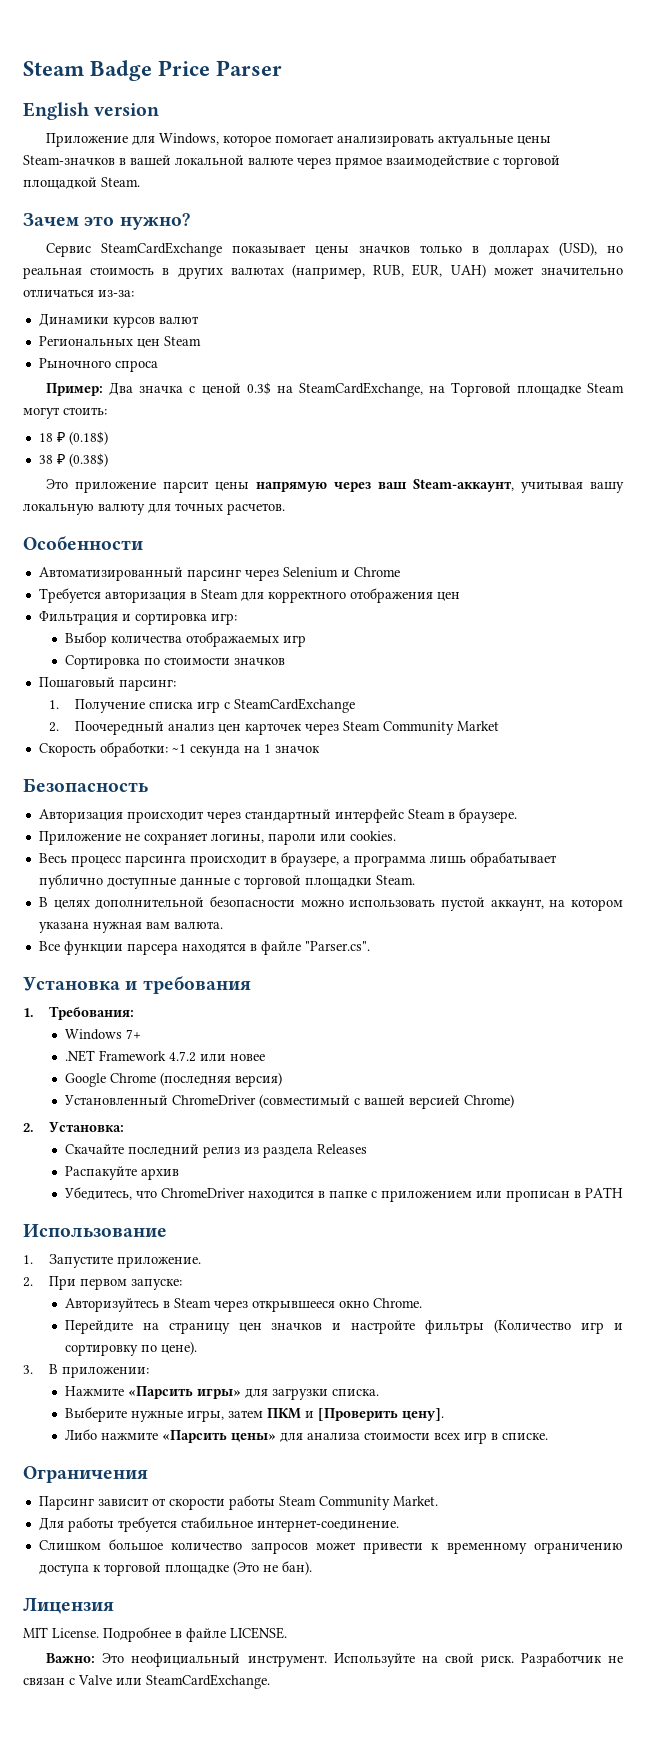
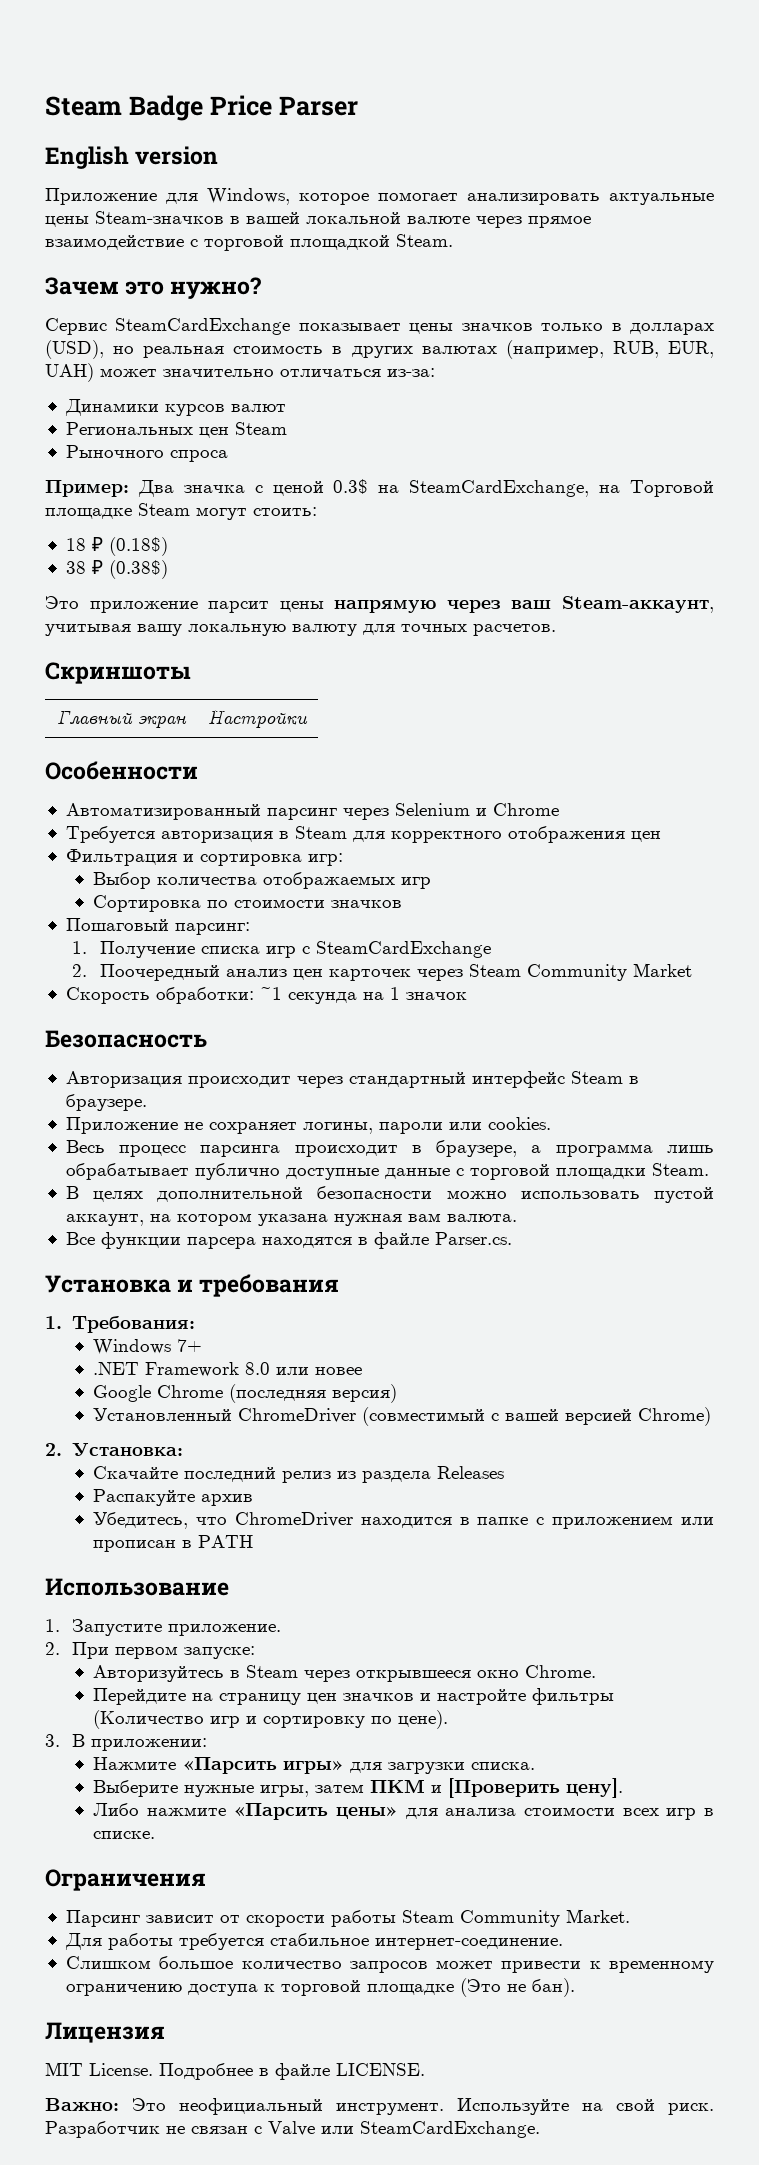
(285, 509) none -> [45,662,191,684] [56,710,187,729] [207,709,308,729] // Скриншоты // Главный экран | Настройки
[304,941,370,951] "Parser.cs". -> [434,1232,512,1245] Parser.cs.
[168,1051,196,1062] 4.7.2 -> [245,1362,271,1375] 8.0

